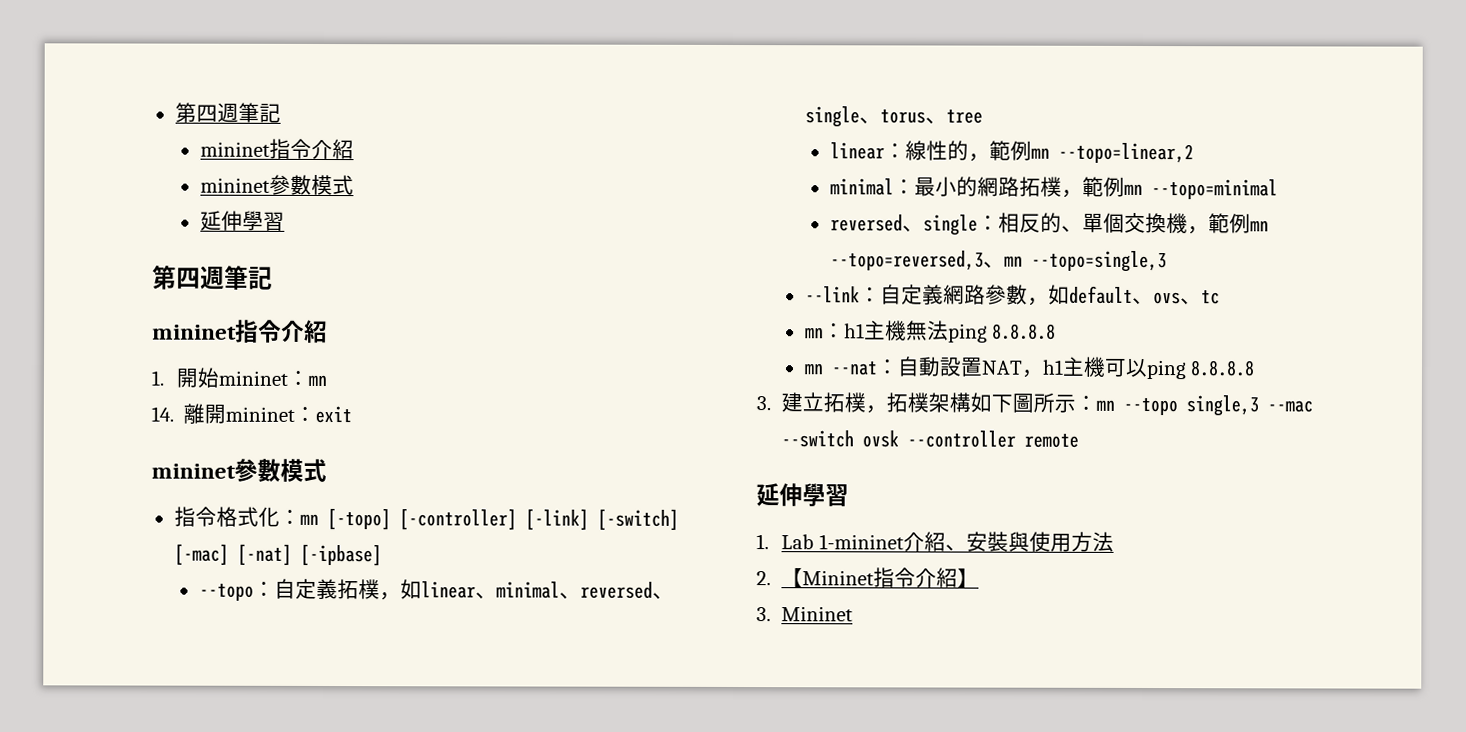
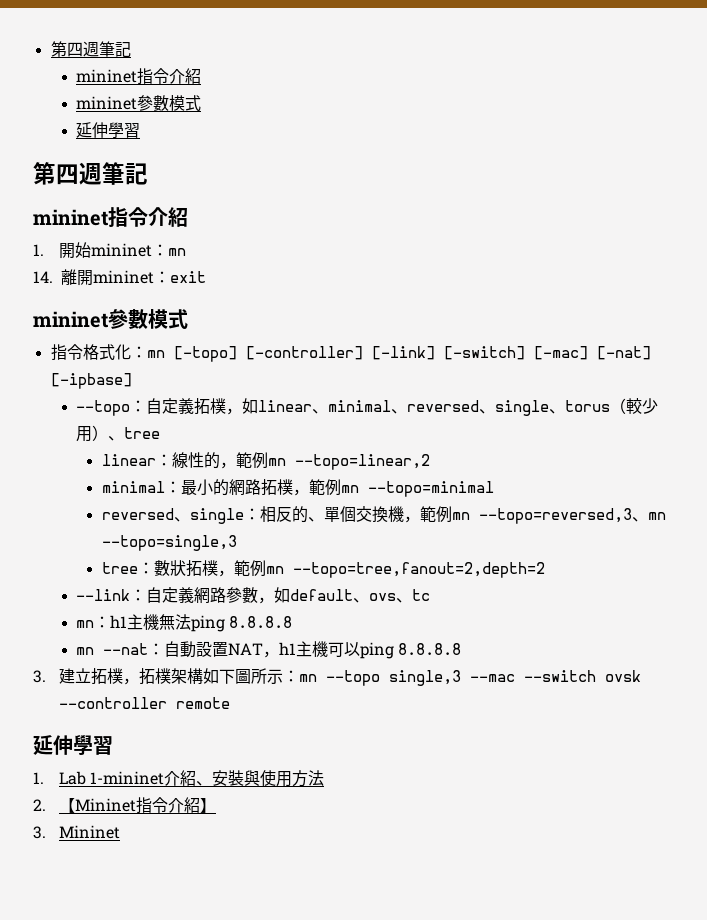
(926, 116) none -> [610,398,659,414] [76,425,109,442] （較少用）
(1167, 261) none -> [101,560,545,578] // tree：數狀拓樸，範例mn --topo=tree,fanout=2,depth=2

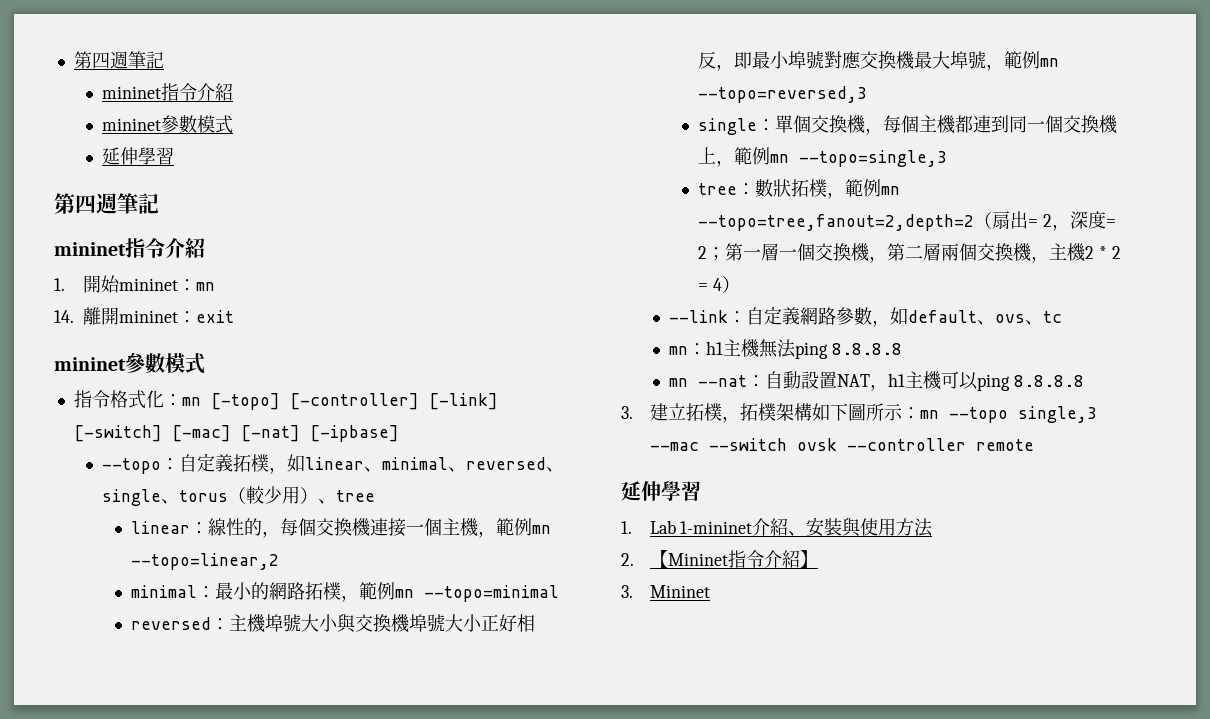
(236, 465) none -> [280,518,497,538] 每個交換機連接一個主機，
[173,506,648,524] 、single：相反的、單個交換機，範例mn --topo=reversed,3、 -> [211,613,536,633] [698,51,1060,71] [698,86,868,103] [698,115,1119,135] [698,147,771,167] ：主機埠號大小與交換機埠號大小正好相反，即最小埠號對應交換機最大埠號，範例mn --topo=reversed,3 // single：單個交換機，每個主機都連到同一個交換機上，範例
(545, 570) none -> [974,211,1116,231] [698,243,1121,263] [698,276,740,293] （扇出= 2，深度= 2；第一層一個交換機，第二層兩個交換機，主機2 * 2 = 4）

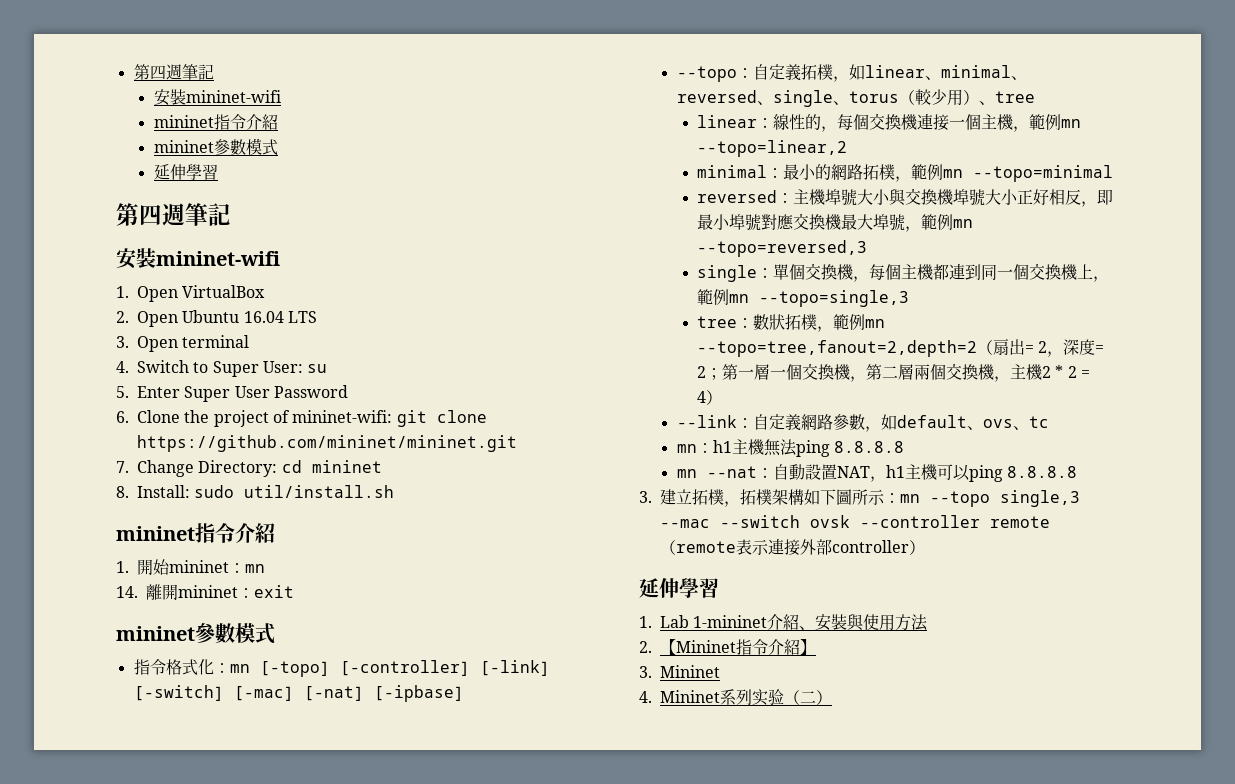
[73,51,164,69] 第四週筆記 -> [133,64,214,80] [153,89,281,106] 第四週筆記 // 安裝mininet-wifi
(159, 203) none -> [116,248,280,269] [116,285,266,302] [116,310,317,327] [116,335,250,352] [116,360,328,377] [116,385,348,402] [116,410,487,427] [137,435,517,452] [116,460,382,477] [116,485,395,498] // 安裝mininet-wifi // 1. Open VirtualBox // 2. Open Ubuntu 16.04 LTS // 3. Open terminal // 4. Switch to Super User: su // 5. Enter Super User Password // 6. Clone the project of mininet-wifi: git clone https://github.com/mininet/mininet.git // 7. Change Directory: cd mininet // 8. Install: sudo util/install.sh
(1034, 445) none -> [660,538,925,556] （remote表示連接外部controller）
(710, 591) none -> [639,689,832,706] // 4. Mininet系列实验（二）

